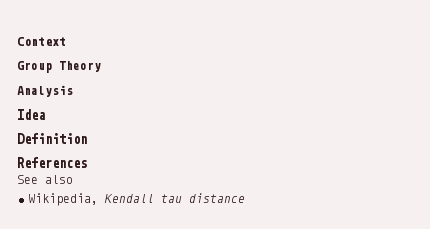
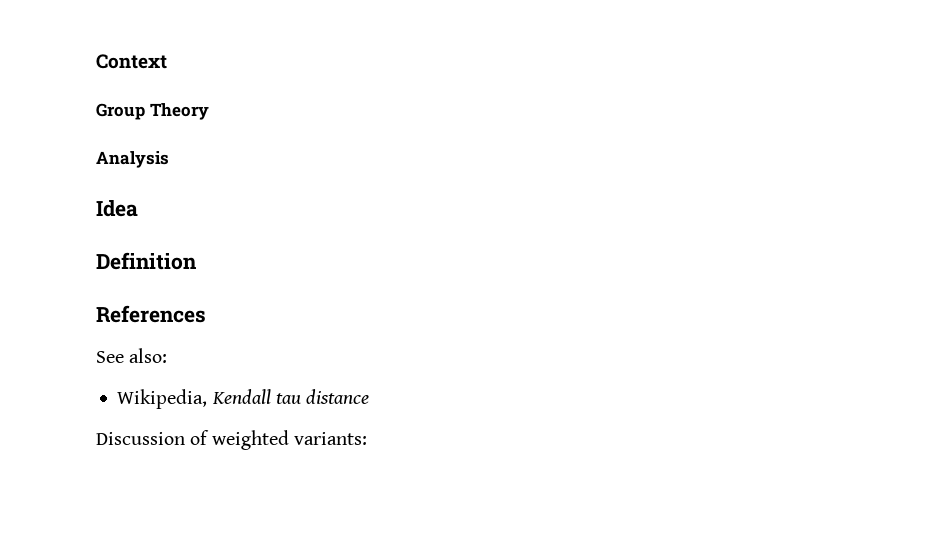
[45,175,73,184] also -> [129,348,168,363] also:
(245, 198) none -> [96,430,367,450] // Discussion of weighted variants:

